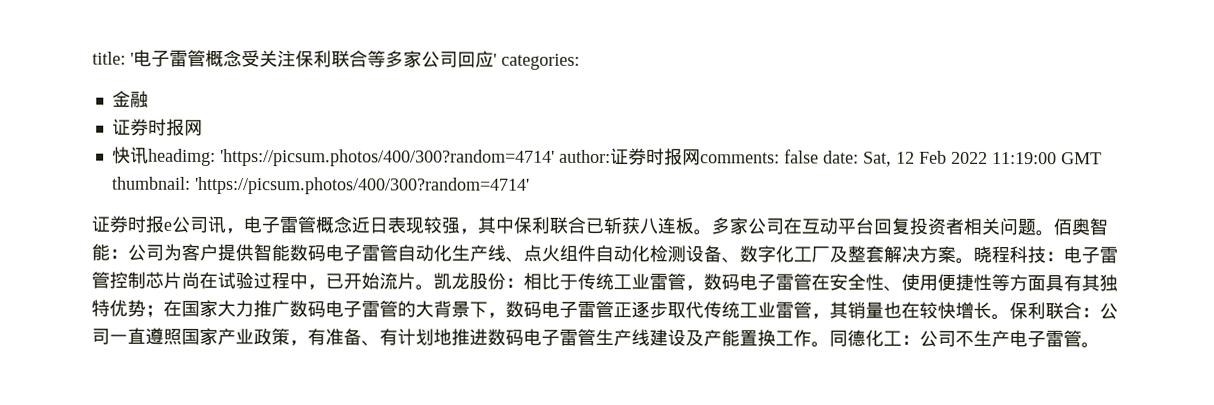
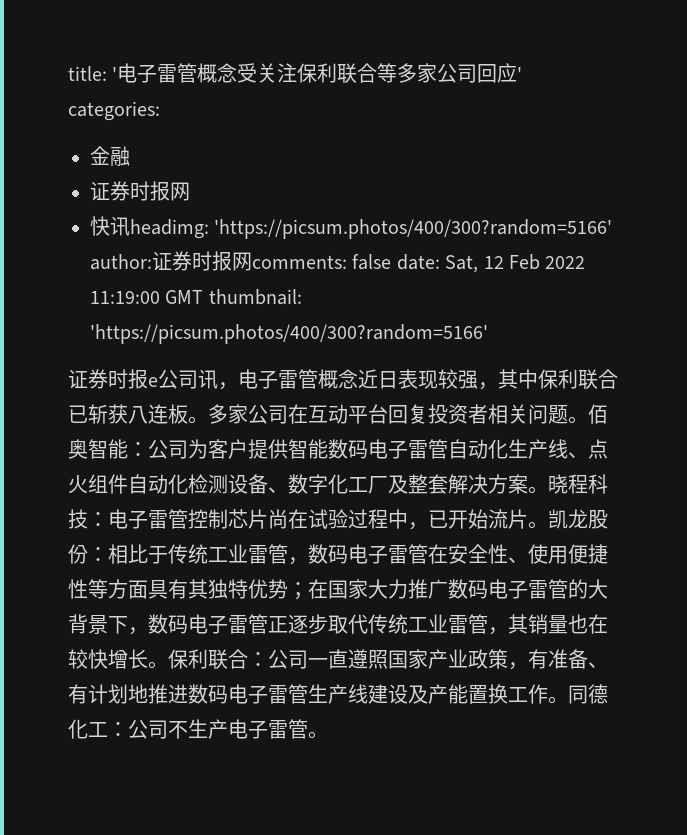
[219,148,555,167] 'https://picsum.photos/400/300?random=4714' -> [214,219,613,239] 'https://picsum.photos/400/300?random=5166'
[194,176,530,195] 'https://picsum.photos/400/300?random=4714' -> [90,324,488,344] 'https://picsum.photos/400/300?random=5166'

